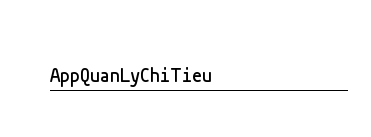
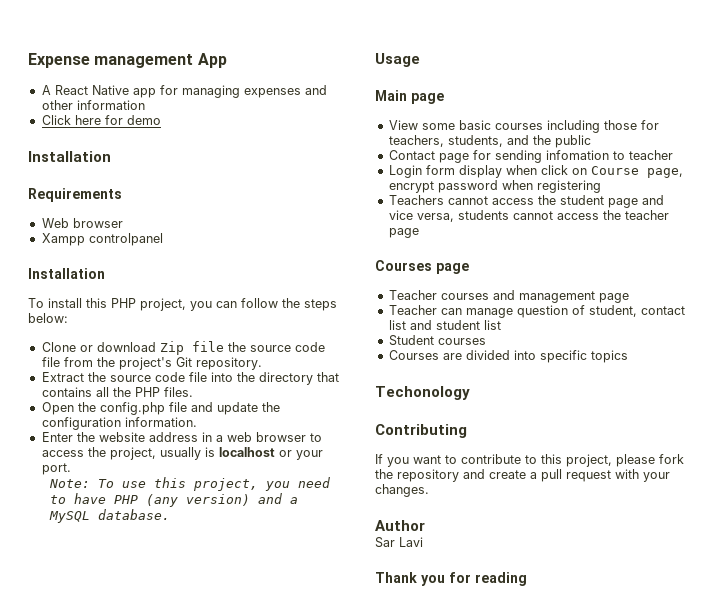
[50,67,212,87] AppQuanLyChiTieu -> [28,53,227,68] [41,85,327,98] [41,100,145,110] [41,115,161,125] [28,151,111,162] [28,188,122,202] [41,218,123,228] [41,233,163,246] [28,268,105,279] [28,298,337,311] [28,313,68,323] [41,341,325,355] [41,357,262,370] [41,372,339,385] [41,387,193,397] [41,402,280,415] [41,417,197,430] [41,432,322,442] [41,447,323,460] [41,463,71,475] [48,477,330,491] [49,493,298,507] [48,509,170,523] [375,53,420,67] [375,90,444,104] [388,120,659,133] [388,135,591,148] [388,150,673,163] [388,165,683,178] [388,180,601,193] [388,195,664,208] [388,210,669,222] [388,228,419,238] [375,260,469,274] [388,290,629,303] [388,305,685,318] [388,320,501,330] [388,335,486,346] [388,350,628,363] [375,386,470,400] [375,424,467,438] [375,454,684,467] [375,469,670,482] [375,484,429,497] [375,520,425,531] [375,537,423,548] [375,572,527,586] Expense management App // A React Native app for managing expenses and other information // Click here for demo // Installation // Requirements // Web browser // Xampp controlpanel // Installation // To install this PHP project, you can follow the steps below: // Clone or download Zip file the source code file from the project's Git repository. // Extract the source code file into the directory that contains all the PHP files. // Open the config.php file and update the configuration information. // Enter the website address in a web browser to access the project, usually is localhost or your port. // Note: To use this project, you need to have PHP (any version) and a MySQL database. // Usage // Main page // View some basic courses including those for teachers, students, and the public // Contact page for sending infomation to teacher // Login form display when click on Course page, encrypt password when registering // Teachers cannot access the student page and vice versa, students cannot access the teacher page // Courses page // Teacher courses and management page // Teacher can manage question of student, contact list and student list // Student courses // Courses are divided into specific topics // Techonology // Contributing // If you want to contribute to this project, please fork the repository and create a pull request with your changes. // Author // Sar Lavi // Thank you for reading

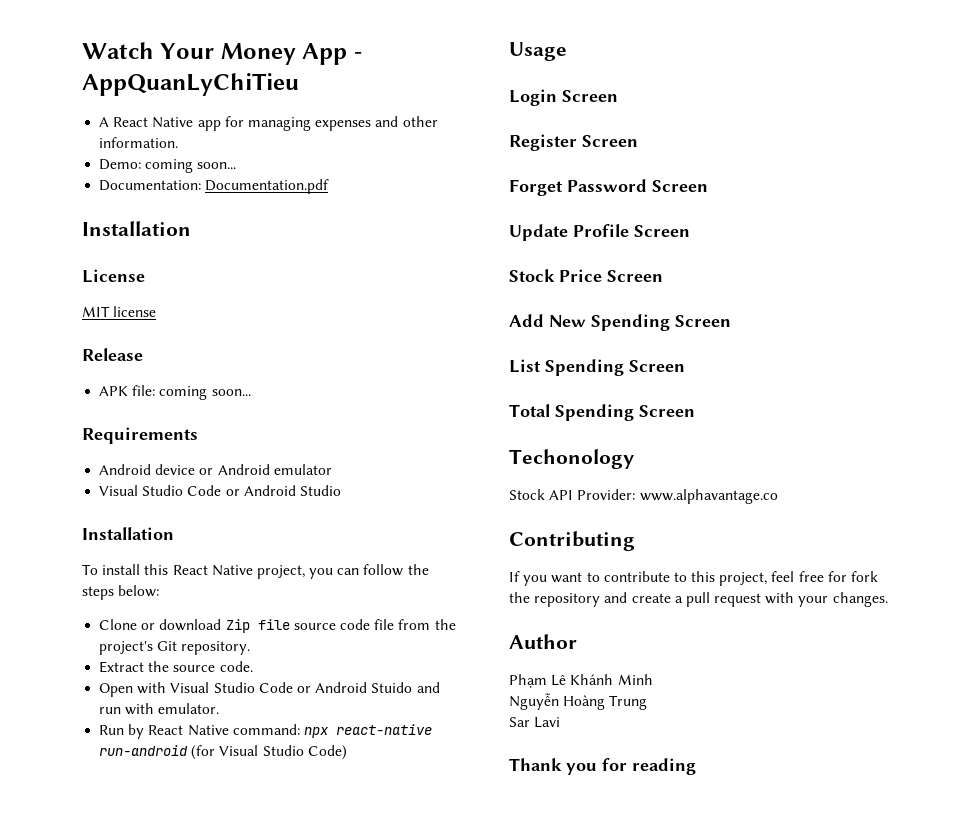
[28,53,194,68] Expense management -> [82,42,296,65] Watch Your Money
(227, 60) none -> [353,52,362,59] [82,73,299,96] - AppQuanLyChiTieu
[76,100,145,110] [41,115,161,125] [28,151,111,162] [28,188,122,202] [41,218,123,228] [41,233,163,246] information // Click here for demo // Installation // Requirements // Web browser // Xampp controlpanel -> [99,137,179,148] [99,159,237,173] [99,179,330,194] [82,221,191,236] [82,269,145,283] [82,306,157,317] [82,348,143,361] [99,385,251,400] [82,427,198,444] [99,464,332,475] [99,485,341,496] information. // Demo: coming soon... // Documentation: Documentation.pdf // Installation // License // MIT license // Release // APK file: coming soon... // Requirements // Android device or Android emulator // Visual Studio Code or Android Studio
[111,298,136,308] PHP -> [172,565,253,576] React Native
[227,342,246,352] the -> (290, 624) none
[154,372,339,385] [41,387,193,397] [41,402,280,415] [41,417,197,430] [41,432,322,442] [41,447,323,460] [41,463,71,475] [48,477,330,491] [49,493,298,507] [48,509,170,523] [375,53,420,67] [375,90,444,104] [388,120,659,133] [388,135,591,148] [388,150,673,163] [388,165,683,178] [388,180,601,193] [388,195,664,208] [388,210,669,222] [388,228,419,238] [375,260,469,274] [388,290,629,303] [388,305,685,318] [388,320,501,330] [388,335,486,346] [388,350,628,363] [375,386,470,400] code file into the directory that contains all the PHP files. // Open the config.php file and update the configuration information. // Enter the website address in a web browser to access the project, usually is localhost or your port. // Note: To use this project, you need to have PHP (any version) and a MySQL database. // Usage // Main page // View some basic courses including those for teachers, students, and the public // Contact page for sending infomation to teacher // Login form display when click on Course page, encrypt password when registering // Teachers cannot access the student page and vice versa, students cannot access the teacher page // Courses page // Teacher courses and management page // Teacher can manage question of student, contact list and student list // Student courses // Courses are divided into specific topics // Techonology -> [219,661,253,672] [99,682,440,697] [99,703,220,715] [99,724,432,739] [99,745,347,760] [509,42,567,61] [509,89,618,106] [509,134,638,151] [509,179,708,196] [509,224,690,241] [509,269,663,282] [509,314,731,331] [509,359,685,376] [509,404,695,421] [509,449,634,469] [509,489,778,504] code. // Open with Visual Studio Code or Android Stuido and run with emulator. // Run by React Native command: npx react-native run-android (for Visual Studio Code) // Usage // Login Screen // Register Screen // Forget Password Screen // Update Profile Screen // Stock Price Screen // Add New Spending Screen // List Spending Screen // Total Spending Screen // Techonology // Stock API Provider: www.alphavantage.co
[616,454,655,467] please -> [771,571,847,582] feel free for
(425, 525) none -> [509,674,653,688] [509,693,648,710] // Phạm Lê Khánh Minh // Nguyễn Hoàng Trung

